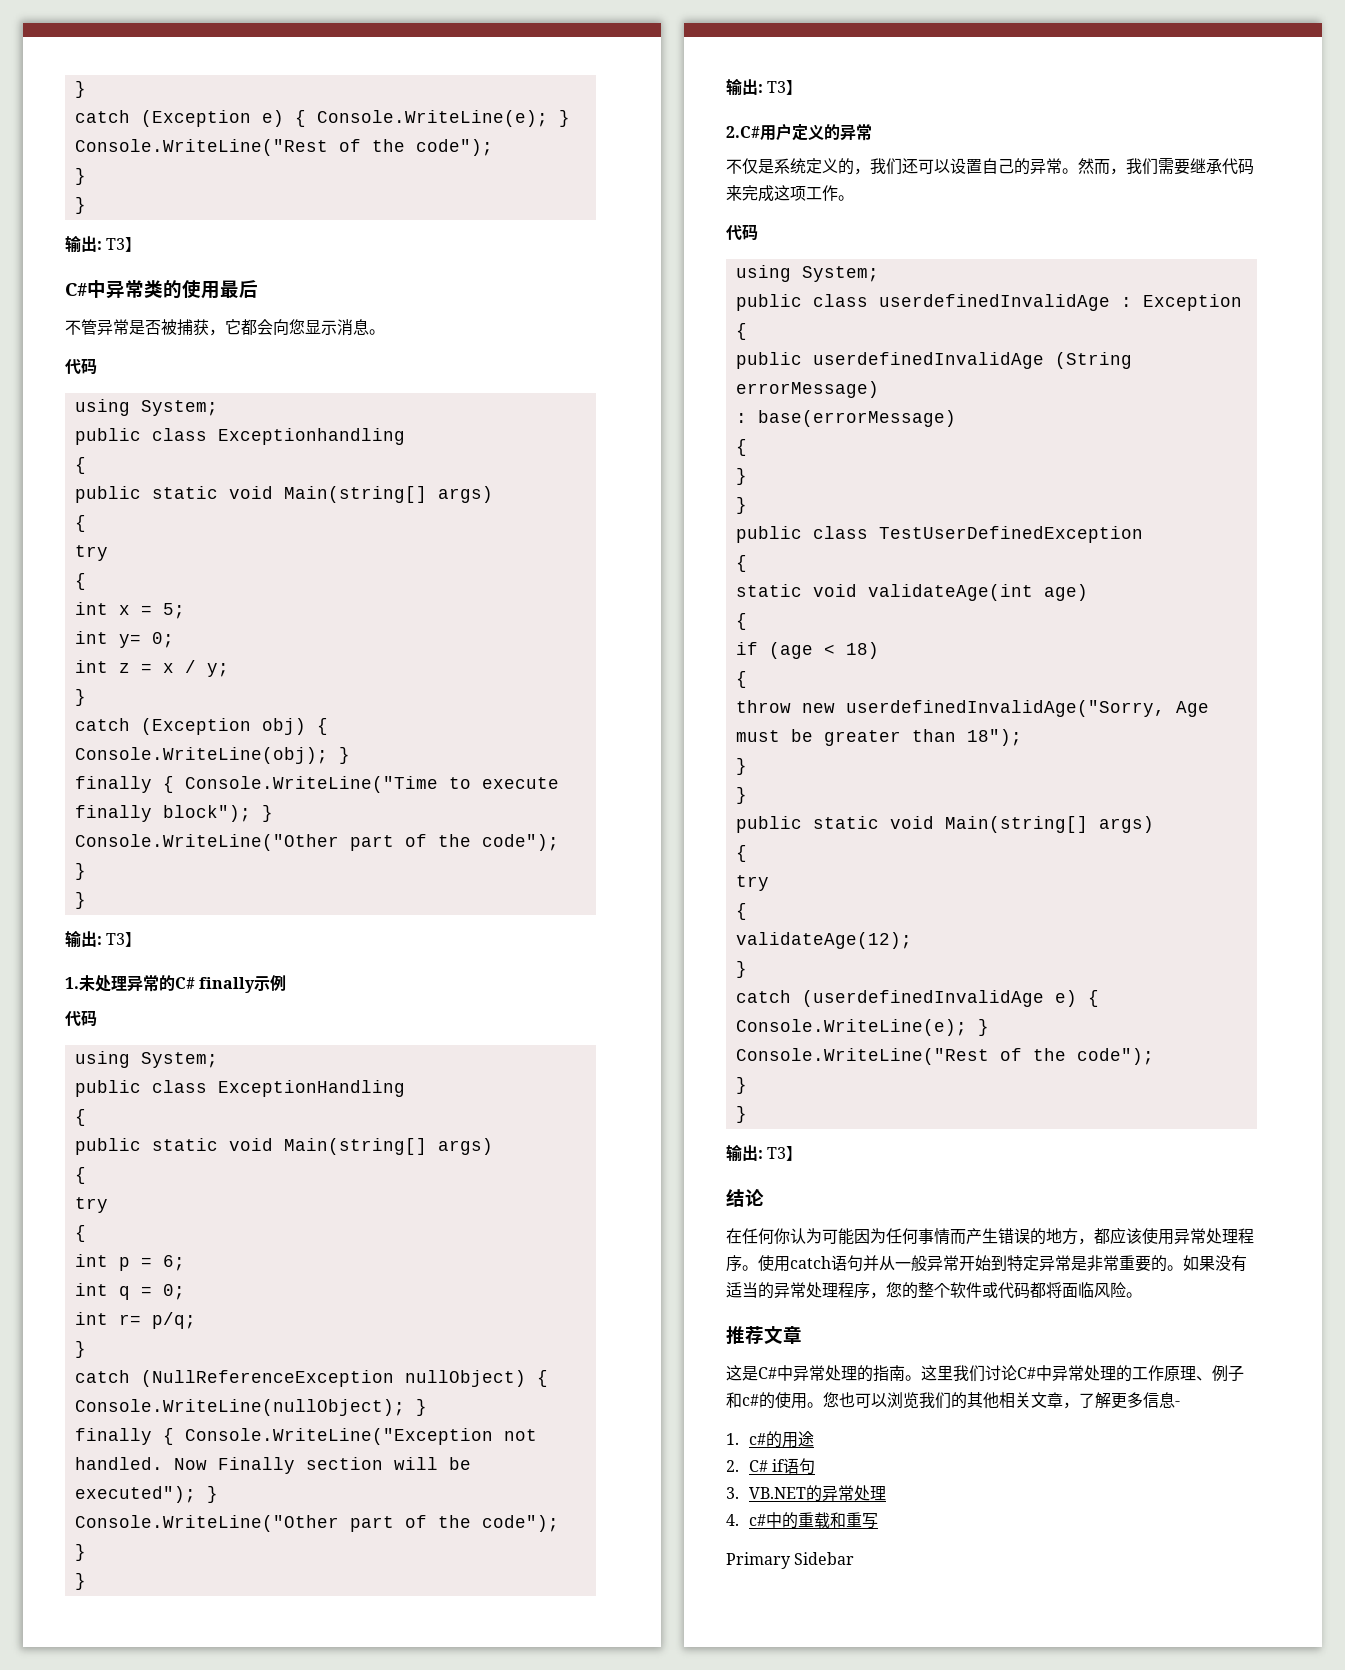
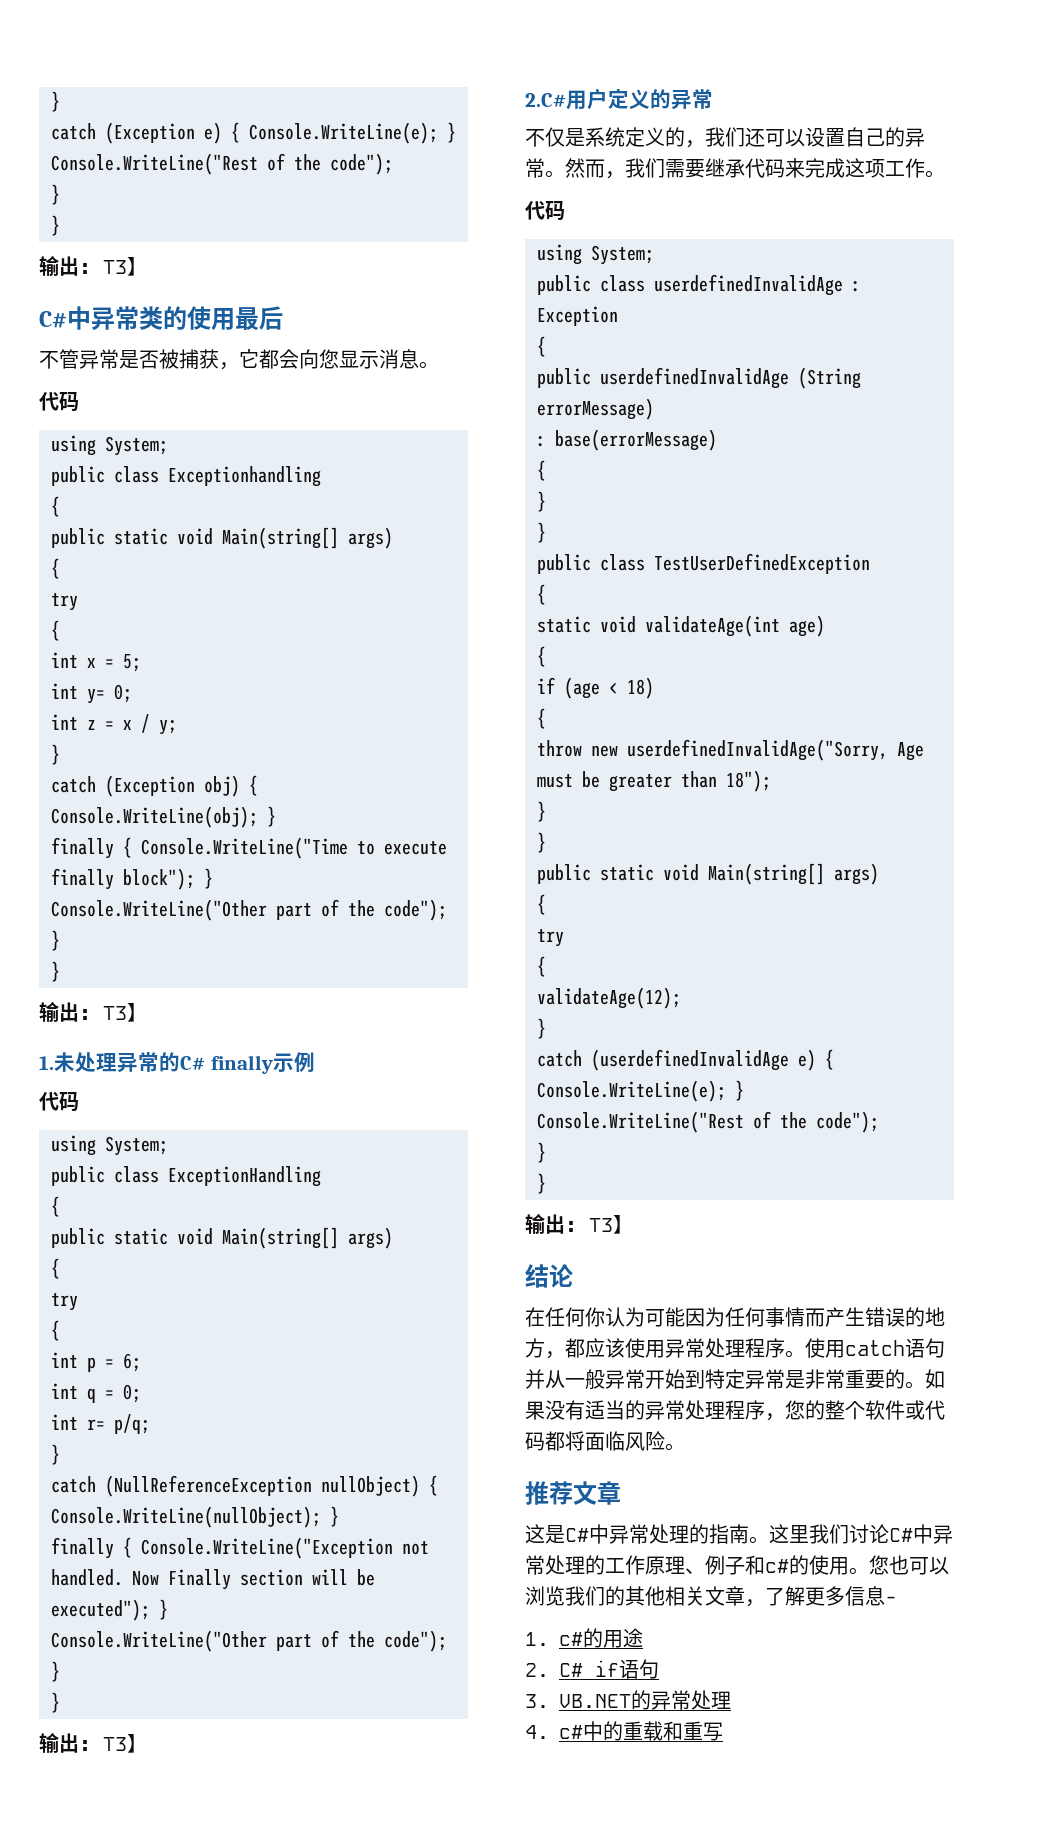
[726,1552,855,1569] // Primary Sidebar -> (723, 1731) none

